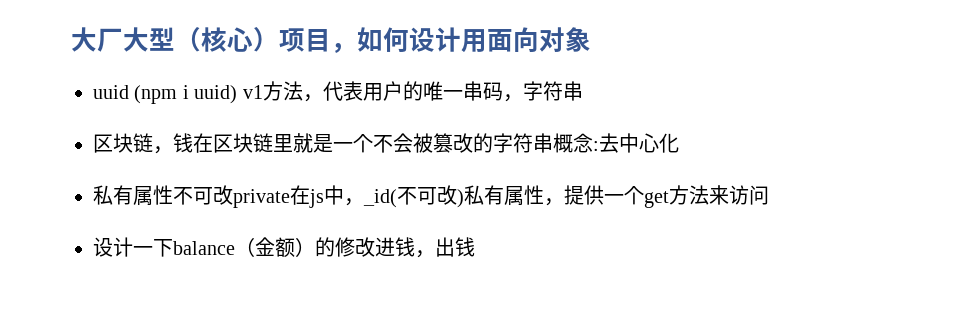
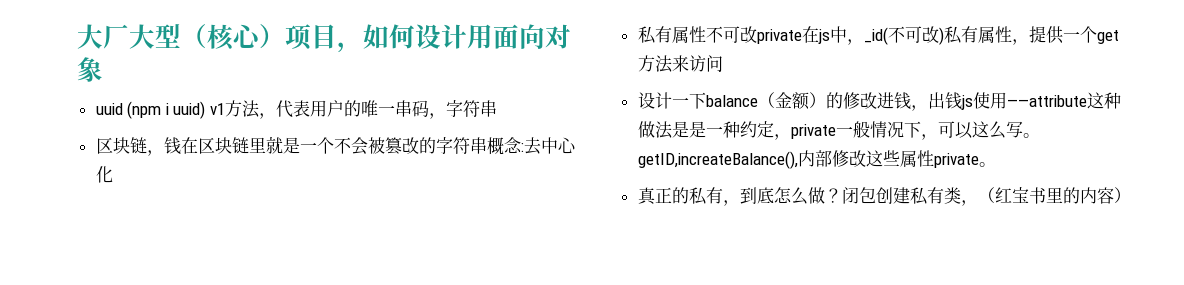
(475, 247) none -> [960,92,1121,110] [637,121,1040,140] [637,150,996,169] [637,187,1131,206] js使用——attribute这种做法是是一种约定，private一般情况下，可以这么写。getID,increateBalance(),内部修改这些属性private。 // 真正的私有，到底怎么做？闭包创建私有类，（红宝书里的内容）

